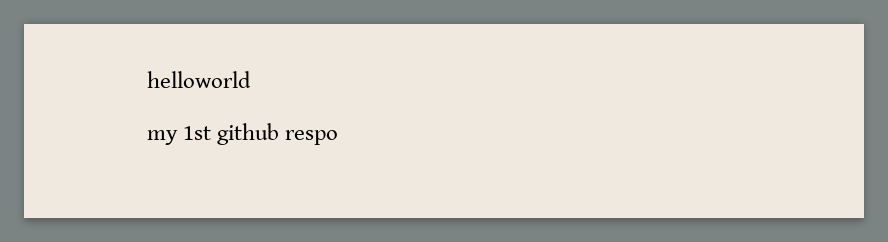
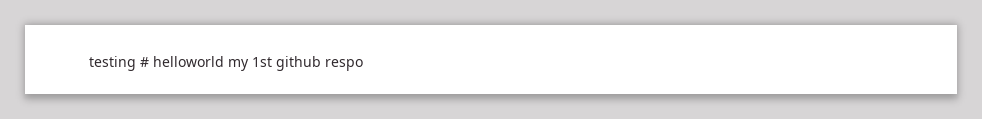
(147, 79) none -> [89,56,149,71] testing #
(251, 79) // -> (224, 61) none

